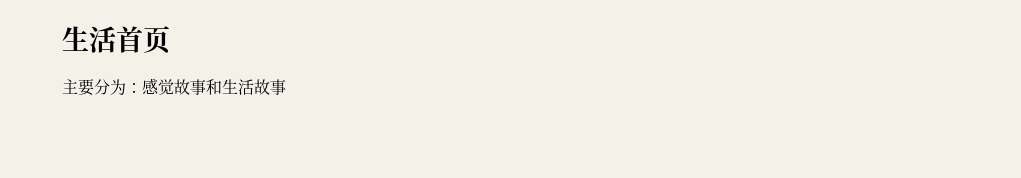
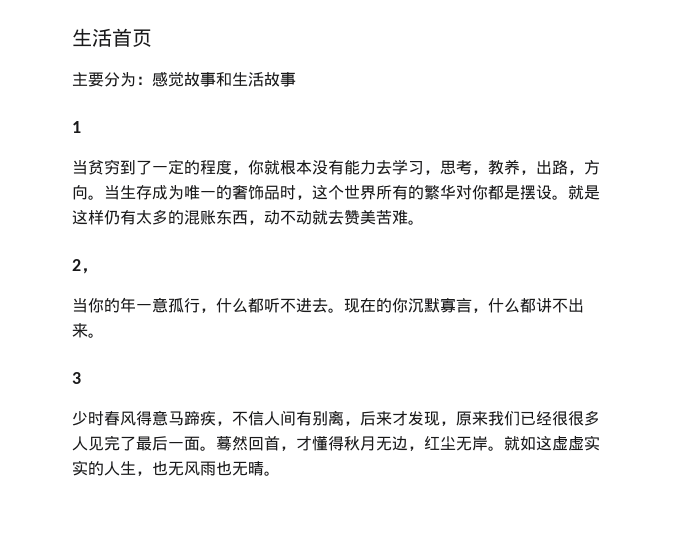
(286, 87) none -> [72,121,81,133] [72,159,600,175] [72,184,600,200] [72,209,424,225] [72,259,99,274] [72,297,584,313] [72,323,104,338] [72,372,81,384] [72,410,600,426] [72,435,600,451] [72,460,280,476] // 1 // 当贫穷到了一定的程度，你就根本没有能力去学习，思考，教养，出路，方向。当生存成为唯一的奢饰品时，这个世界所有的繁华对你都是摆设。就是这样仍有太多的混账东西，动不动就去赞美苦难。 // 2， // 当你的年一意孤行，什么都听不进去。现在的你沉默寡言，什么都讲不出来。 // 3 // 少时春风得意马蹄疾，不信人间有别离，后来才发现，原来我们已经很很多人见完了最后一面。蓦然回首，才懂得秋月无边，红尘无岸。就如这虚虚实实的人生，也无风雨也无晴。

